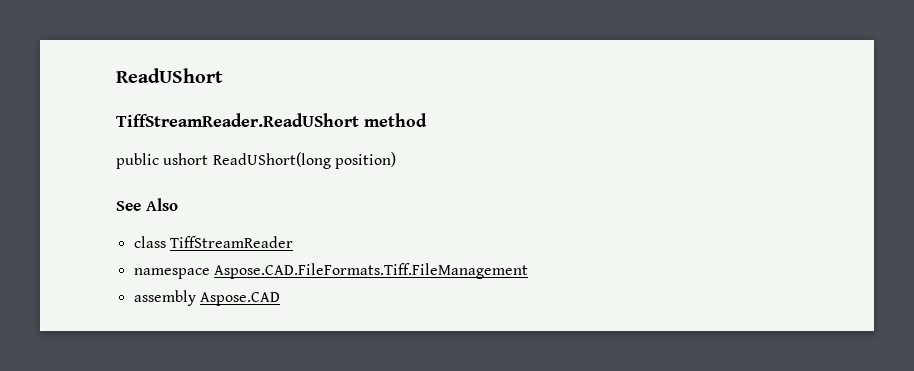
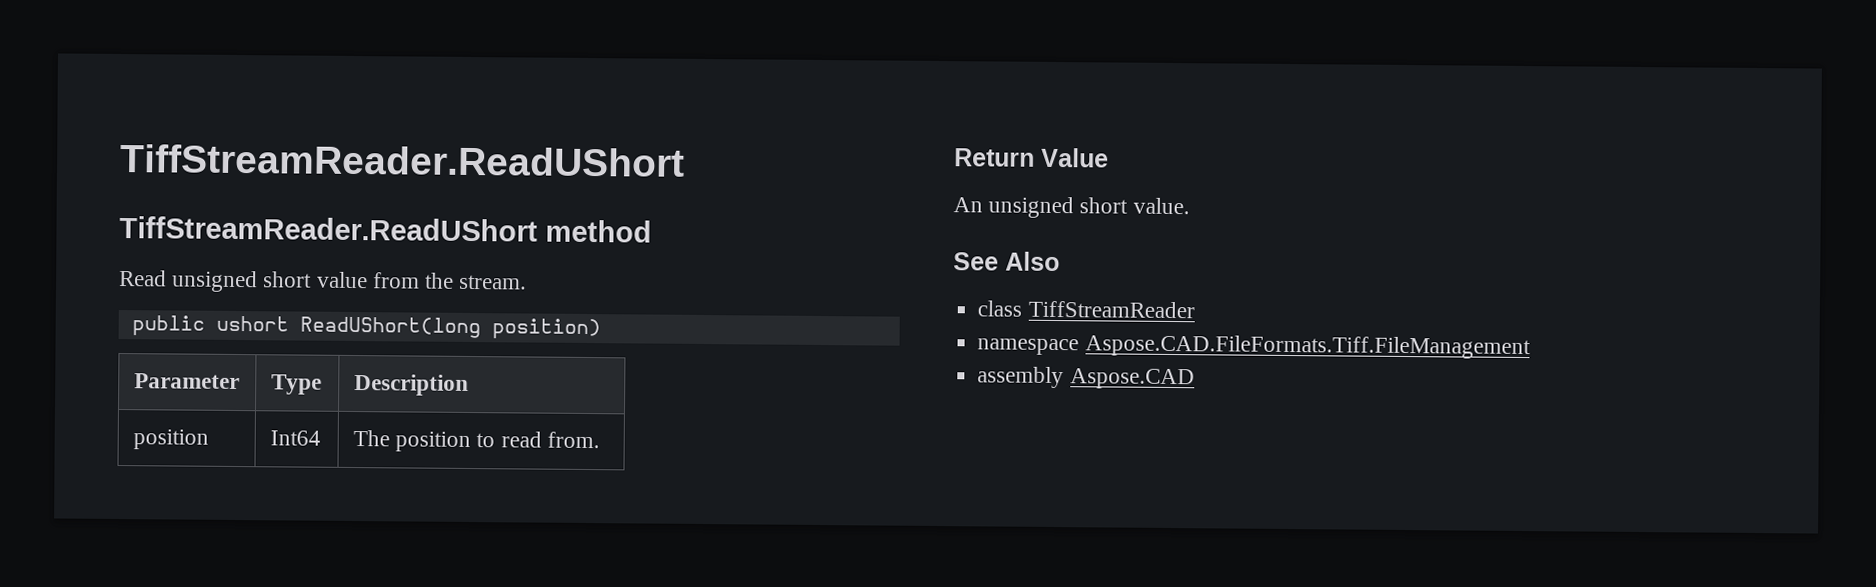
[116,68,223,83] ReadUShort -> [120,144,685,177] TiffStreamReader.ReadUShort
[116,152,396,169] public ushort ReadUShort(long position) -> [119,269,528,293] [131,315,601,340] [133,373,240,390] [270,374,322,395] [353,374,469,396] [132,429,209,450] [269,430,321,446] [352,430,600,453] [954,147,1109,168] [953,196,1190,219] Read unsigned short value from the stream. // public ushort ReadUShort(long position) // Parameter | Type | Description // position | Int64 | The position to read from. // Return Value // An unsigned short value.

